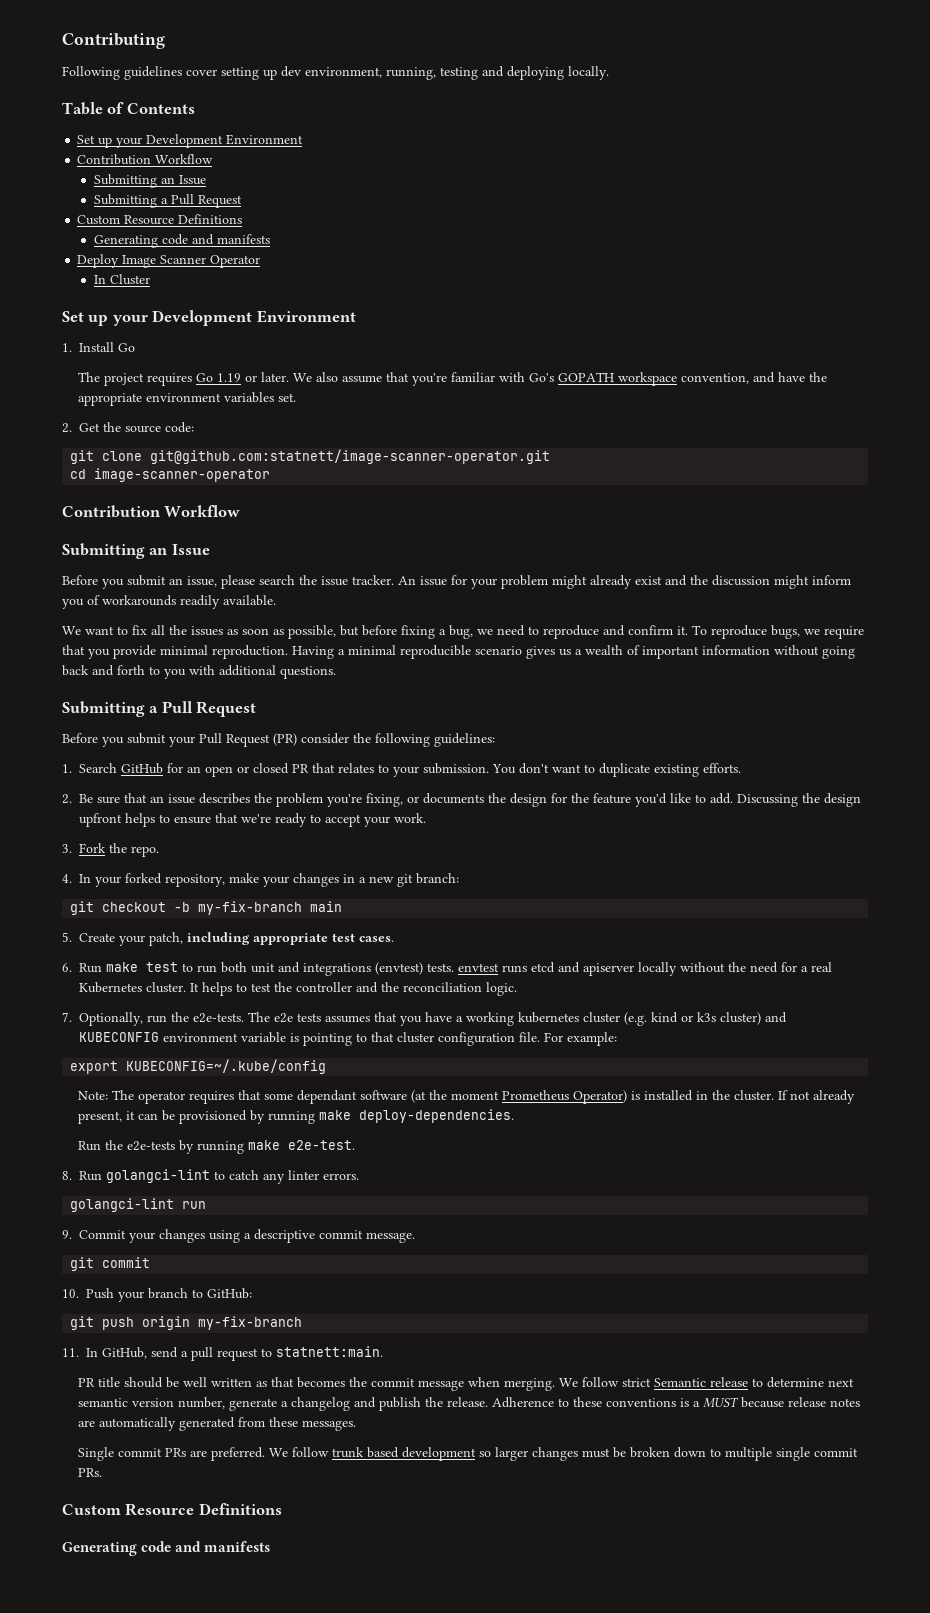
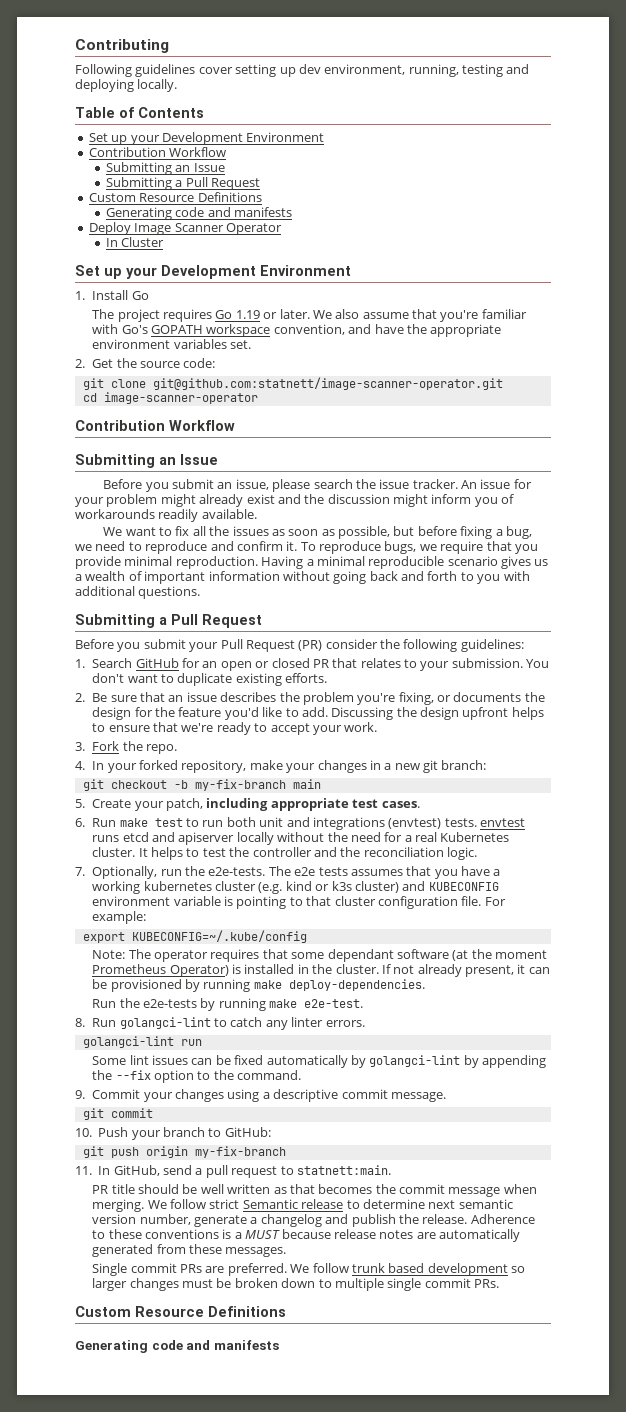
(207, 1205) none -> [92,1055,547,1068] [92,1070,302,1083] // Some lint issues can be fixed automatically by golangci-lint by appending the --fix option to the command.

